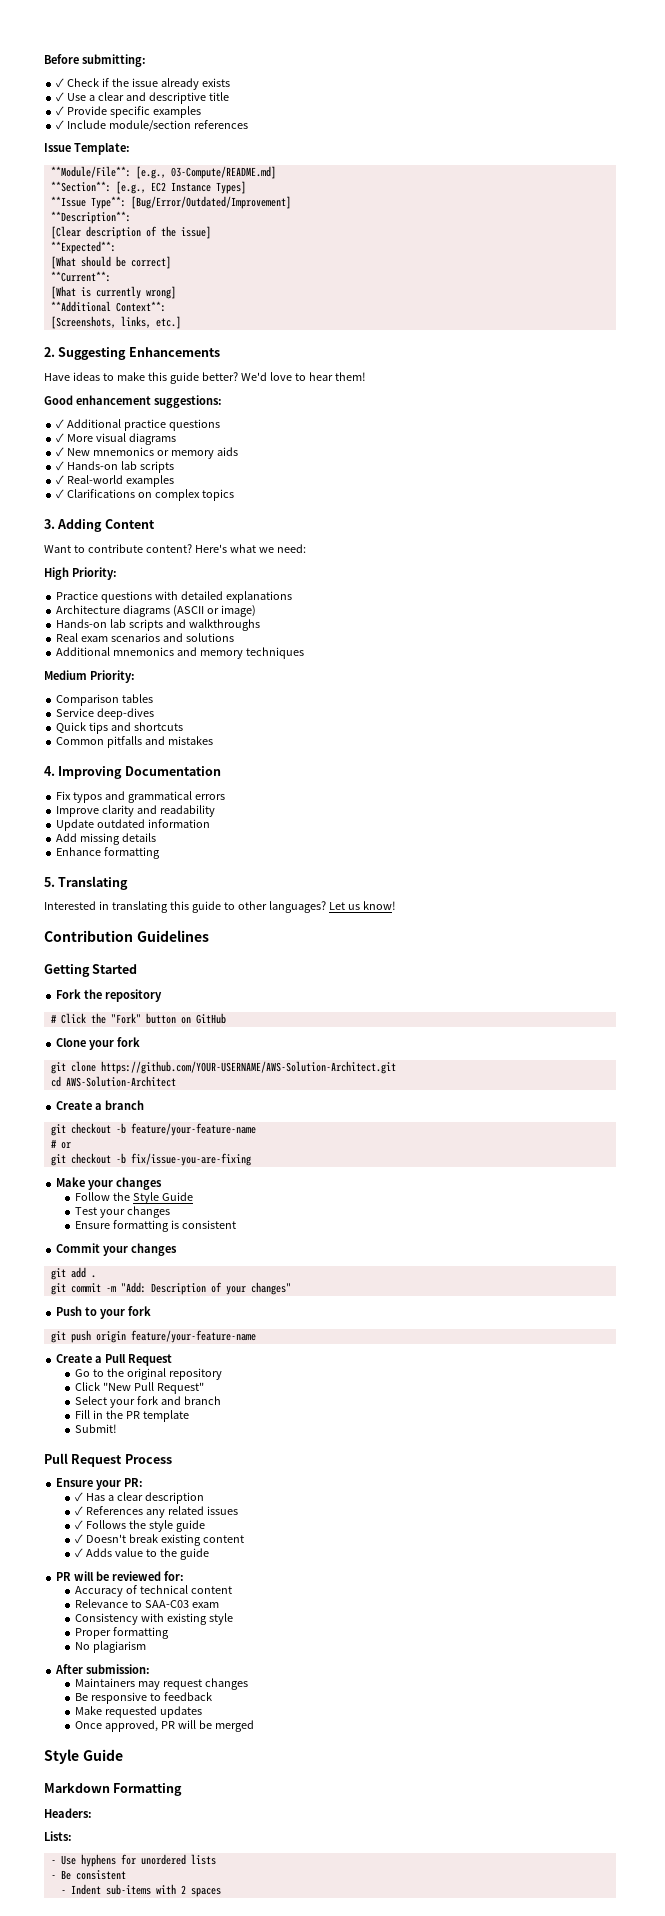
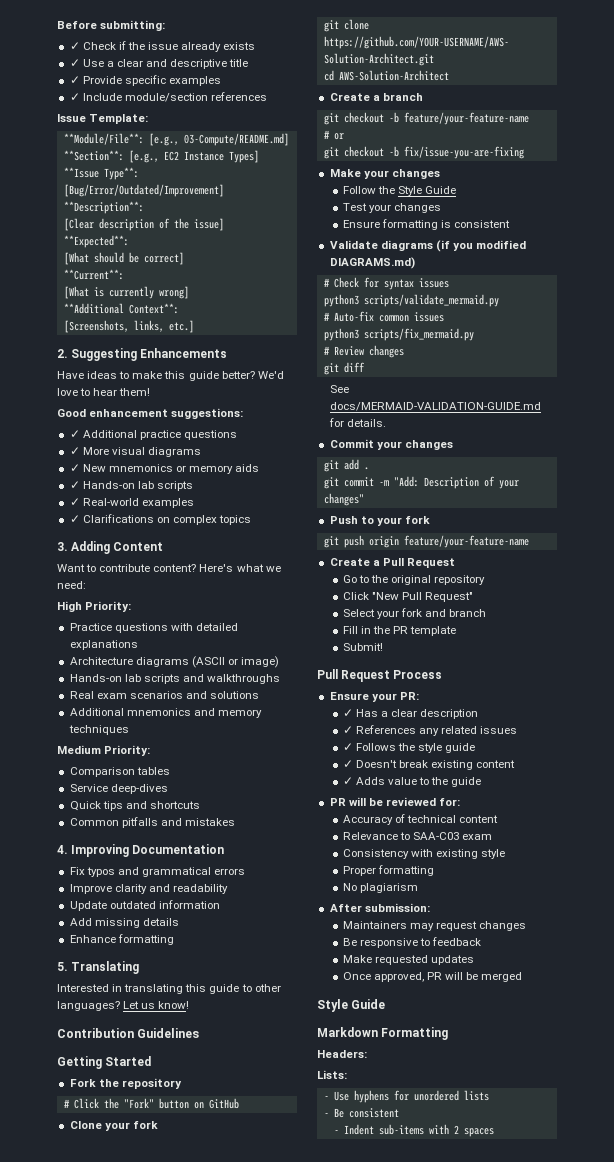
(237, 1224) none -> [329,240,527,252] [329,257,415,269] [323,277,449,290] [323,294,499,307] [323,311,444,322] [323,328,474,341] [323,345,404,358] [323,362,365,375] [330,385,350,393] [330,402,542,411] [329,418,387,427] // Validate diagrams (if you modified DIAGRAMS.md) // # Check for syntax issues // python3 scripts/validate_mermaid.py // # Auto-fix common issues // python3 scripts/fix_mermaid.py // # Review changes // git diff // See docs/MERMAID-VALIDATION-GUIDE.md for details.

